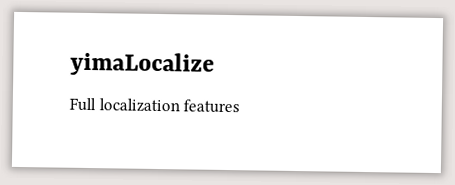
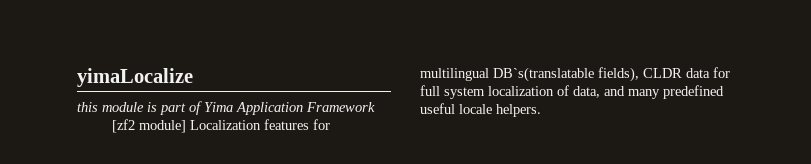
[69,97,241,114] Full localization features -> [77,101,375,115] [112,119,331,133] [420,67,730,82] [420,85,724,99] [420,103,541,117] this module is part of Yima Application Framework // [zf2 module] Localization features for multilingual DB`s(translatable fields), CLDR data for full system localization of data, and many predefined useful locale helpers.

